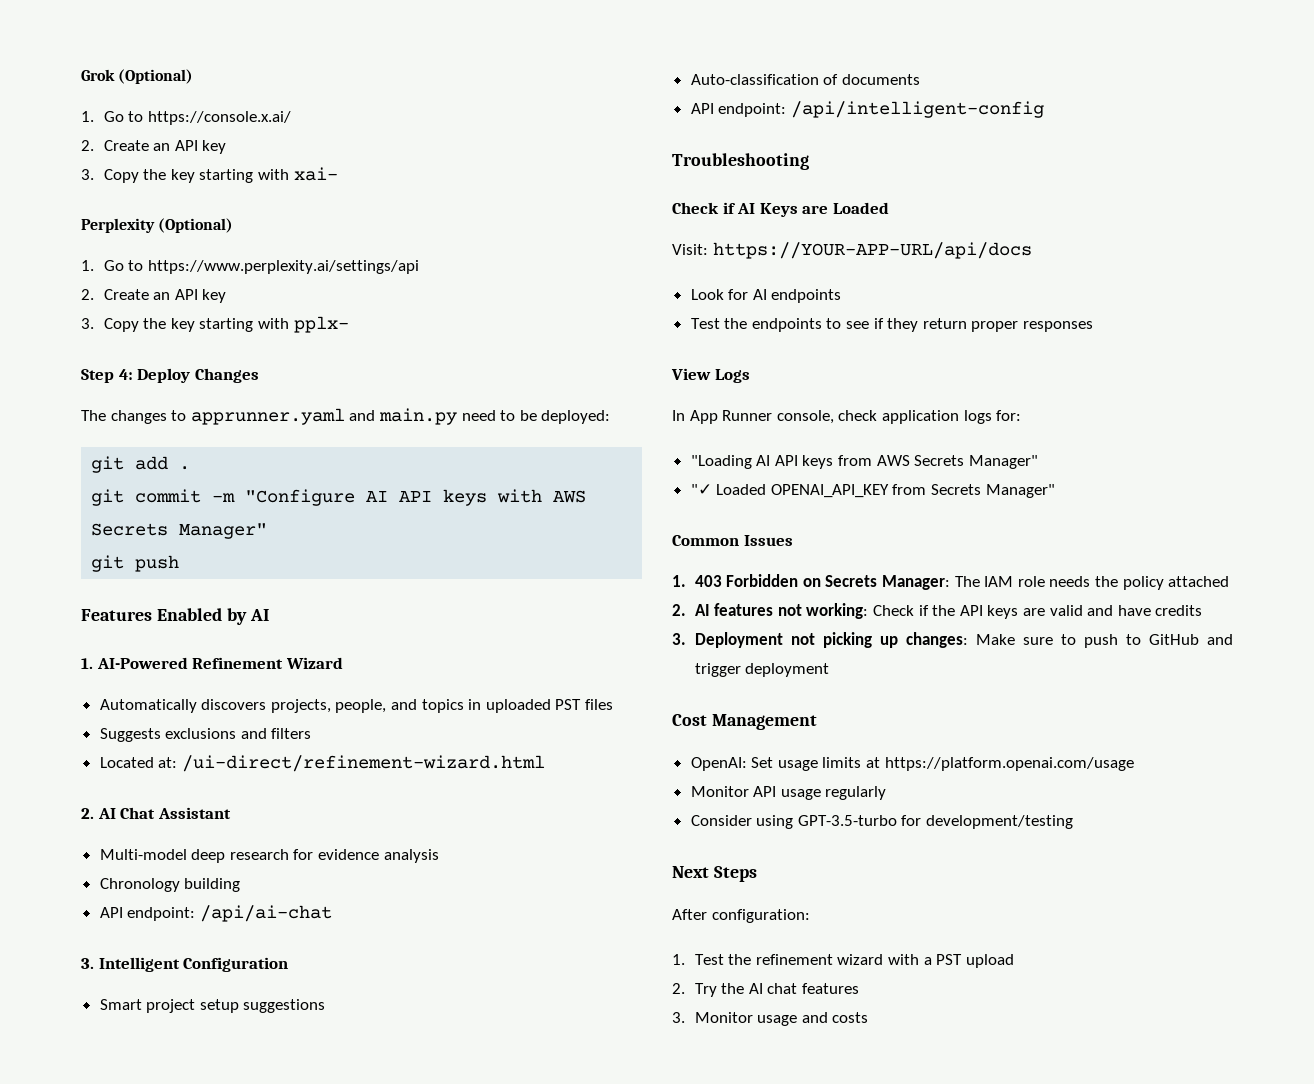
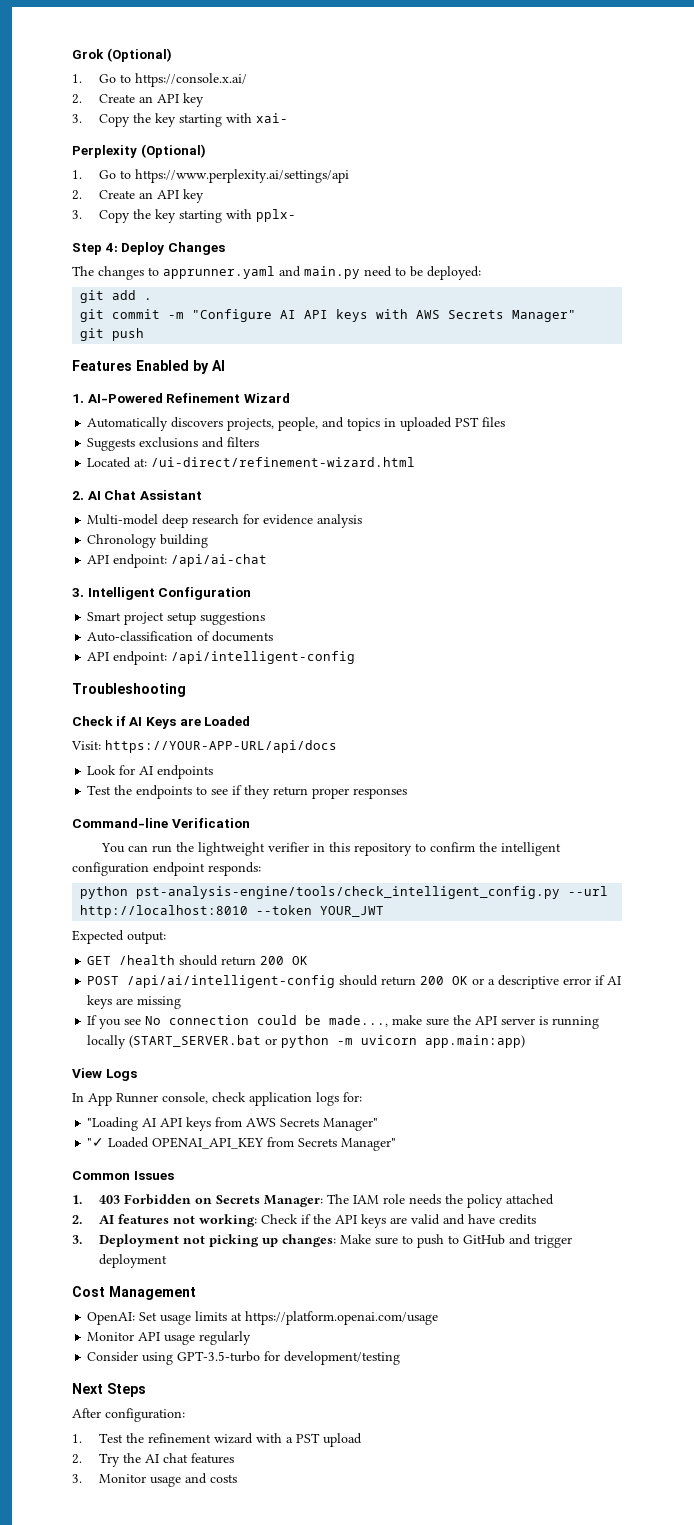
(1094, 326) none -> [72,818,250,828] [101,842,562,856] [72,862,261,876] [80,886,609,899] [80,905,385,918] [72,930,166,944] [87,955,309,966] [87,975,622,989] [87,995,182,1009] [87,1015,600,1029] [87,1035,526,1049] // Command-line Verification // You can run the lightweight verifier in this repository to confirm the intelligent configuration endpoint responds: // python pst-analysis-engine/tools/check_intelligent_config.py --url http://localhost:8010 --token YOUR_JWT // Expected output: // GET /health should return 200 OK // POST /api/ai/intelligent-config should return 200 OK or a descriptive error if AI keys are missing // If you see No connection could be made..., make sure the API server is running locally (START_SERVER.bat or python -m uvicorn app.main:app)

